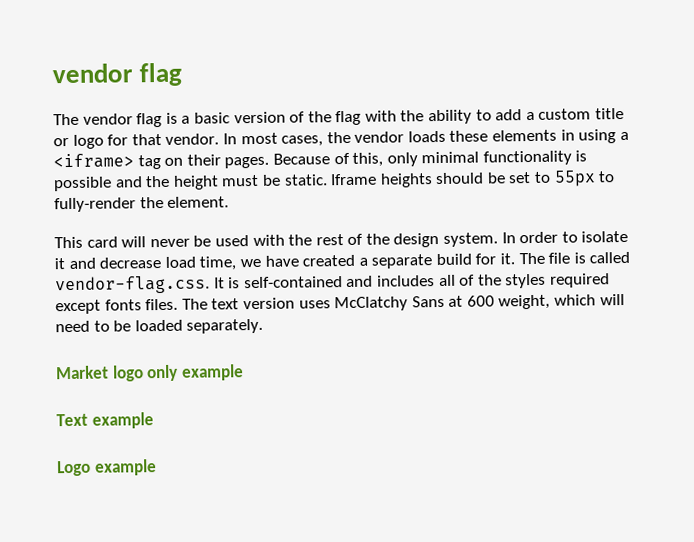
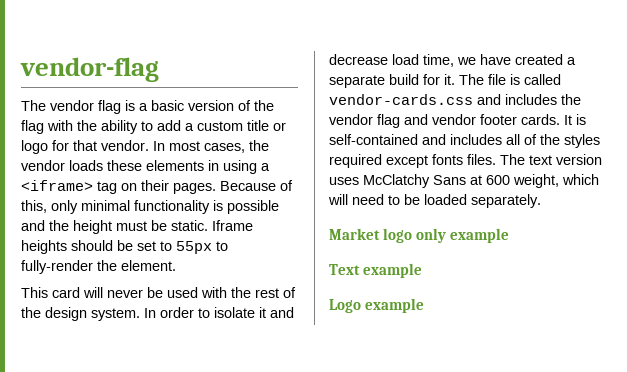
[52,62,183,87] vendor flag -> [20,57,159,82] vendor-flag
[55,275,210,295] vendor-flag.css. -> [329,94,581,105] [329,114,560,128] vendor-cards.css and includes the vendor flag and vendor footer cards.

